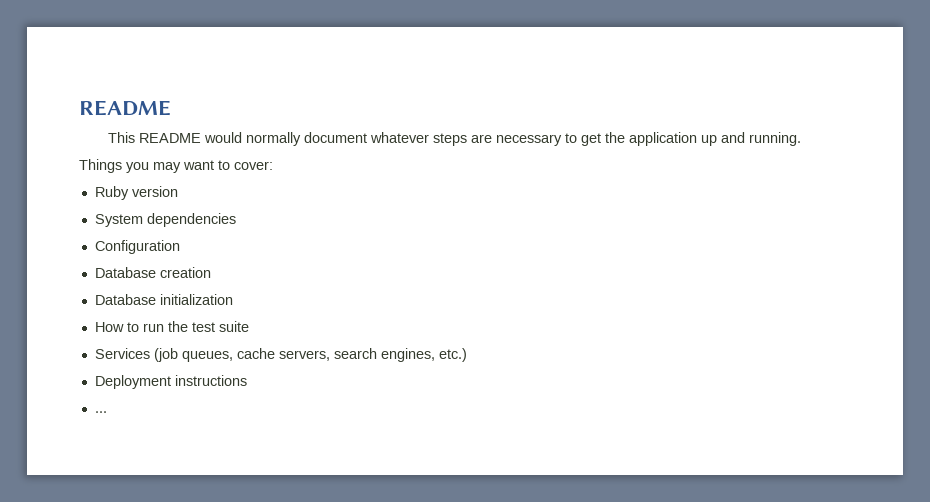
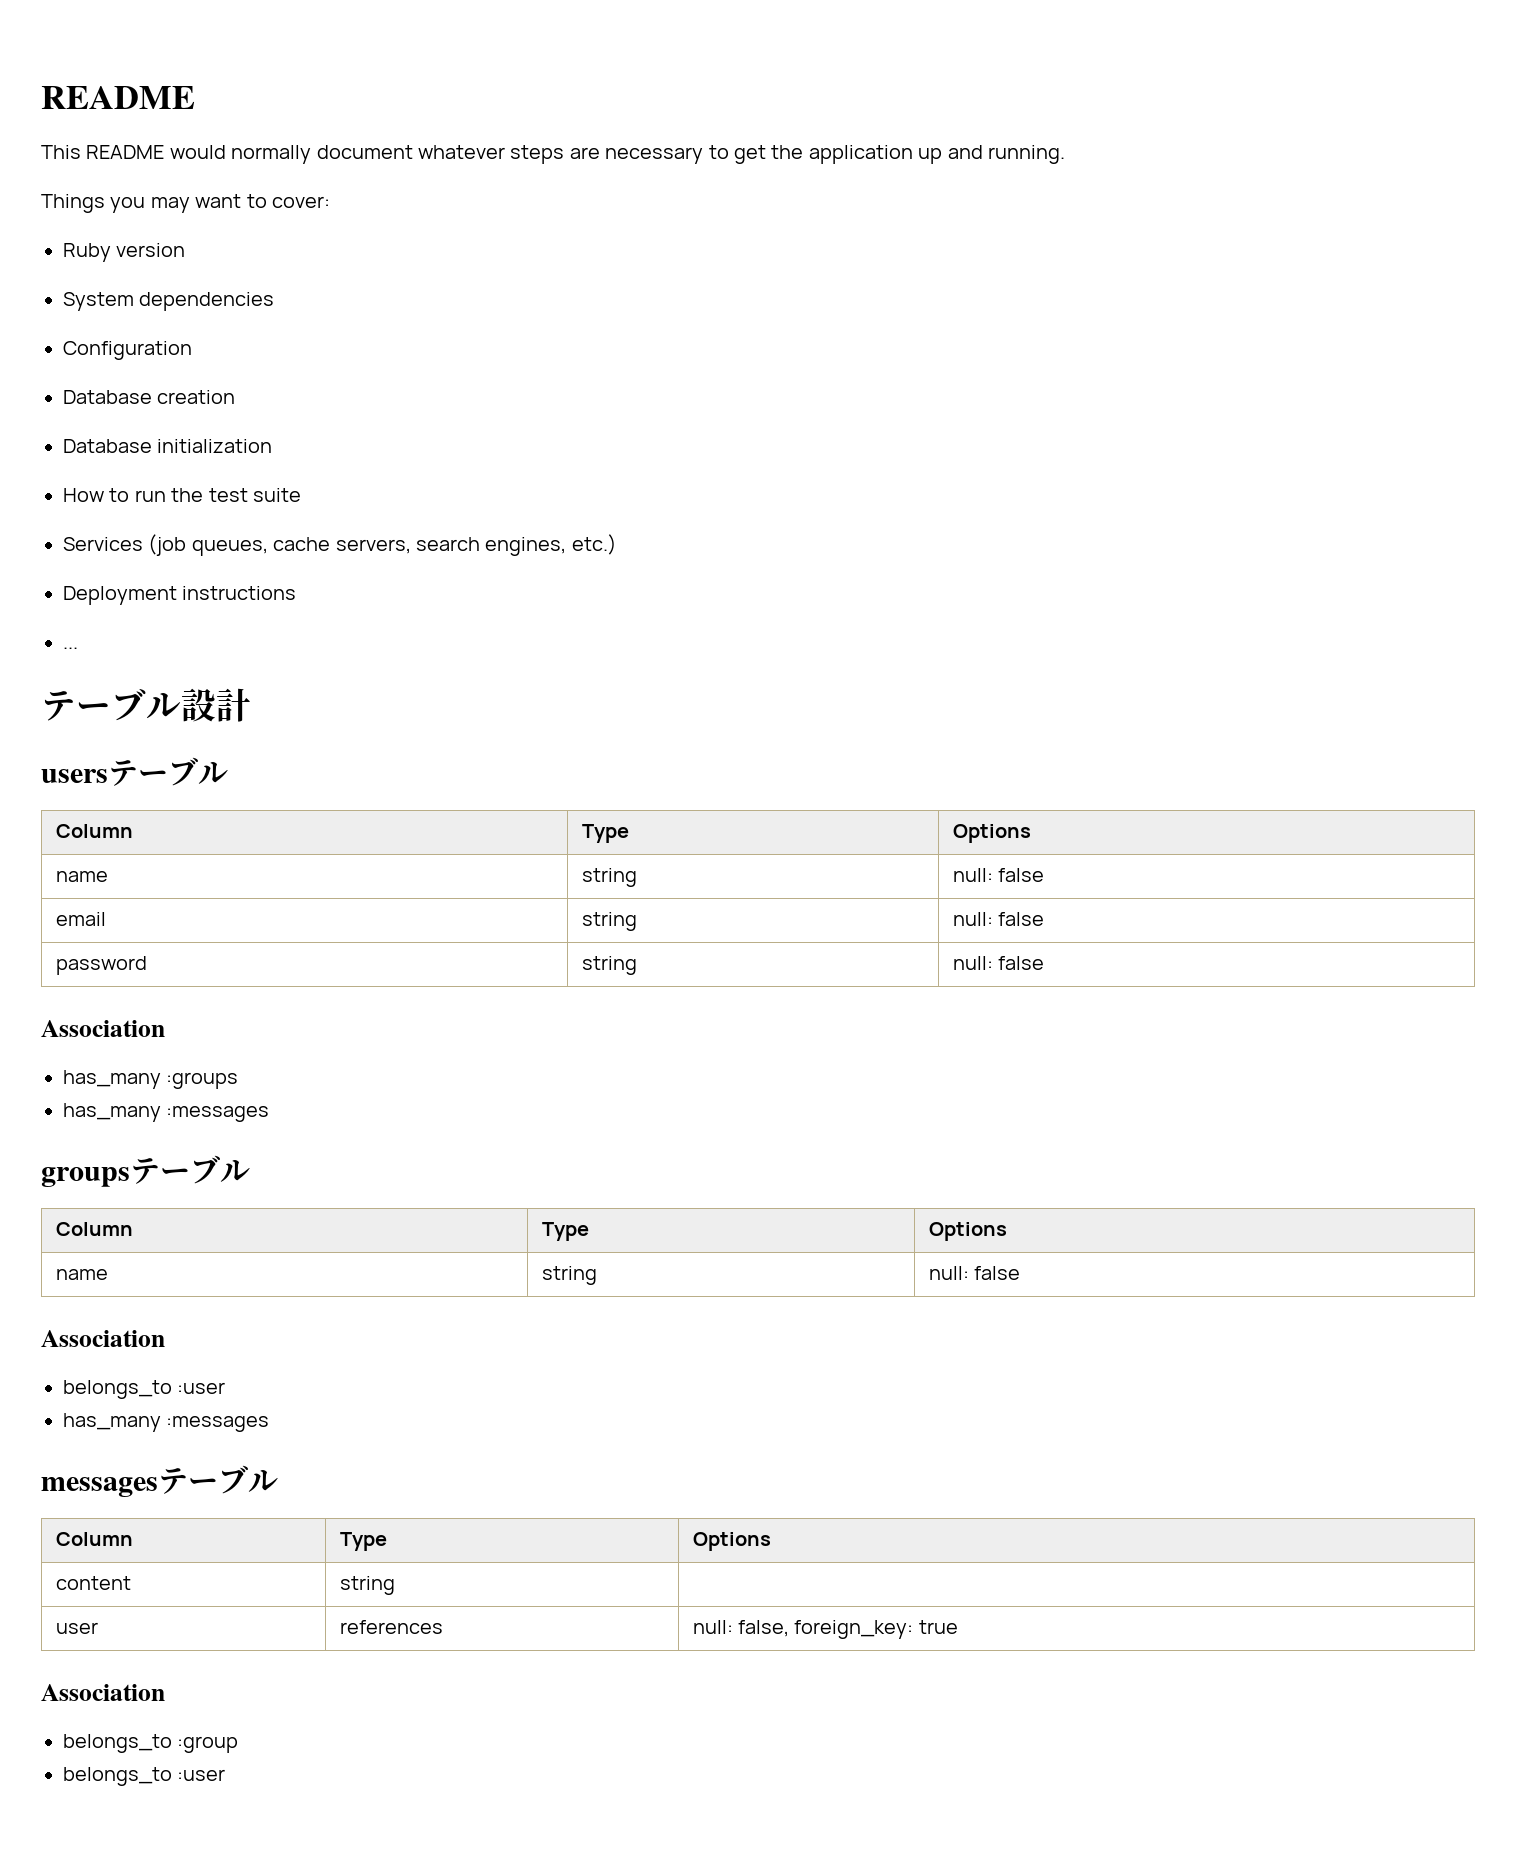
(107, 412) none -> [41,688,251,722] [41,757,228,786] [55,824,133,838] [581,824,629,843] [952,824,1031,843] [55,871,108,882] [581,868,637,887] [952,868,1044,882] [55,912,106,926] [581,912,637,931] [952,912,1044,926] [55,956,147,975] [581,956,637,975] [952,956,1044,970] [41,1020,165,1037] [63,1070,239,1089] [63,1103,270,1122] [41,1155,250,1187] [55,1222,133,1236] [541,1222,589,1241] [928,1222,1007,1241] [55,1269,108,1280] [541,1266,597,1285] [928,1266,1020,1280] [41,1330,165,1347] [63,1380,226,1399] [63,1413,270,1432] [41,1465,278,1497] [55,1532,133,1546] [339,1532,387,1551] [692,1532,771,1551] [55,1576,131,1590] [339,1576,395,1595] [55,1622,98,1634] [339,1620,443,1634] [692,1620,958,1639] [41,1684,165,1701] [63,1734,239,1753] [63,1767,226,1786] // テーブル設計 // usersテーブル // Column | Type | Options // name | string | null: false // email | string | null: false // password | string | null: false // Association // has_many :groups // has_many :messages // groupsテーブル // Column | Type | Options // name | string | null: false // Association // belongs_to :user // has_many :messages // messagesテーブル // Column | Type | Options // content | string | // user | references | null: false, foreign_key: true // Association // belongs_to :group // belongs_to :user

